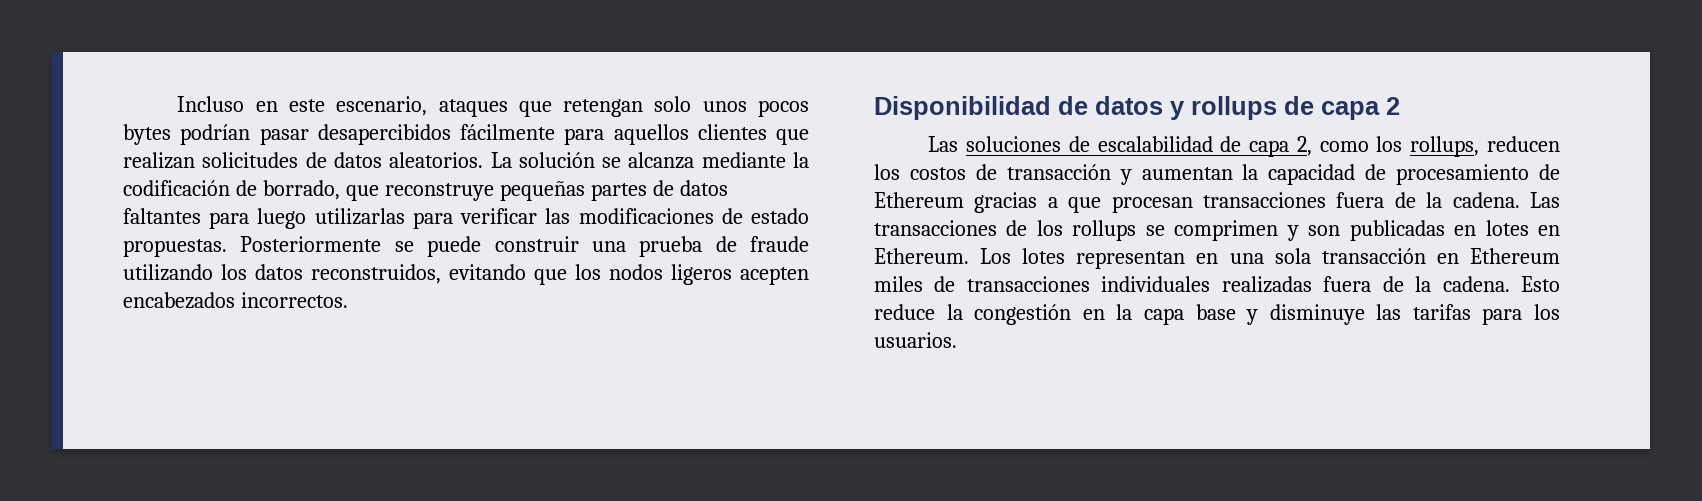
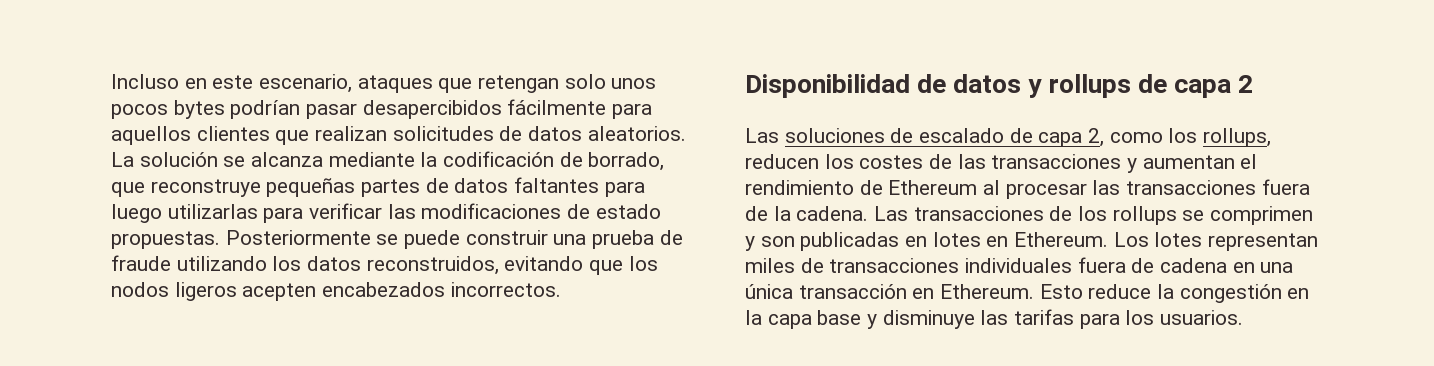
[1097,136,1213,152] escalabilidad -> [919,128,1005,143] escalado
[909,164,1560,185] [874,192,1193,213] costos de transacción y aumentan la capacidad de procesamiento de Ethereum gracias a que procesan -> [859,154,1258,173] [745,180,1121,199] costes de las transacciones y aumentan el rendimiento de Ethereum al procesar las
[1196,248,1560,264] en una sola transacción en Ethereum -> (1319, 242) none
[1221,276,1510,293] realizadas fuera de la cadena. -> [1077,257,1294,273] [745,284,1035,299] fuera de cadena en una única transacción en Ethereum.

